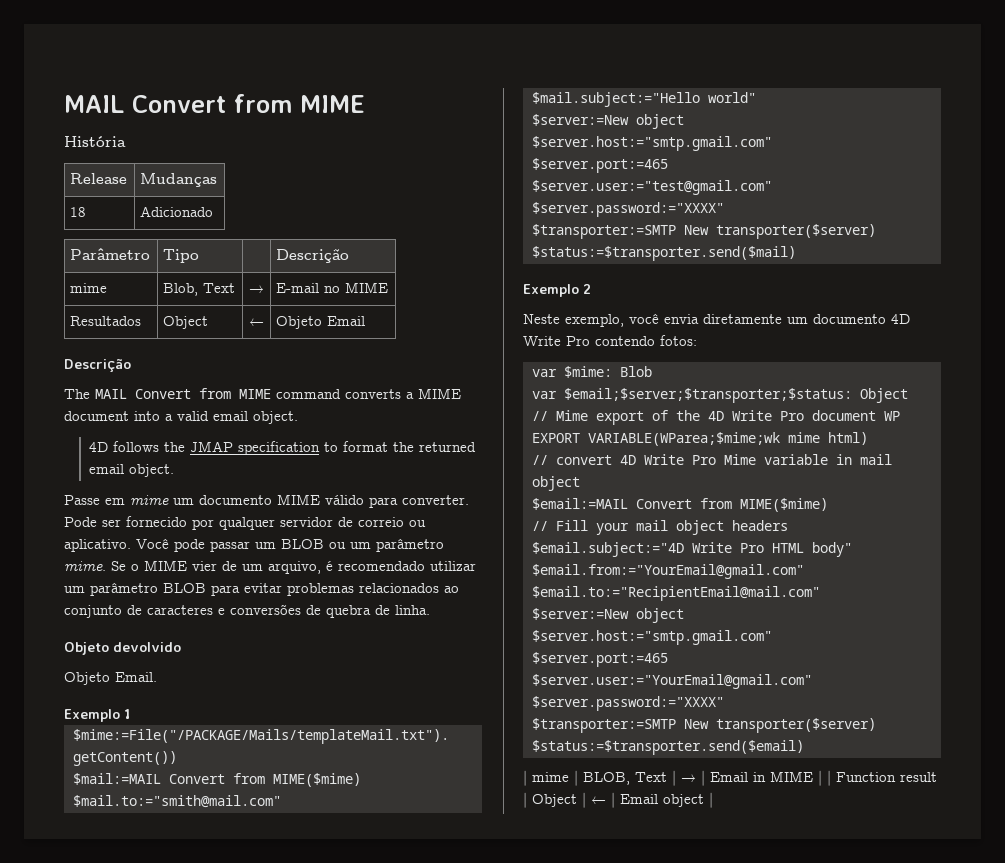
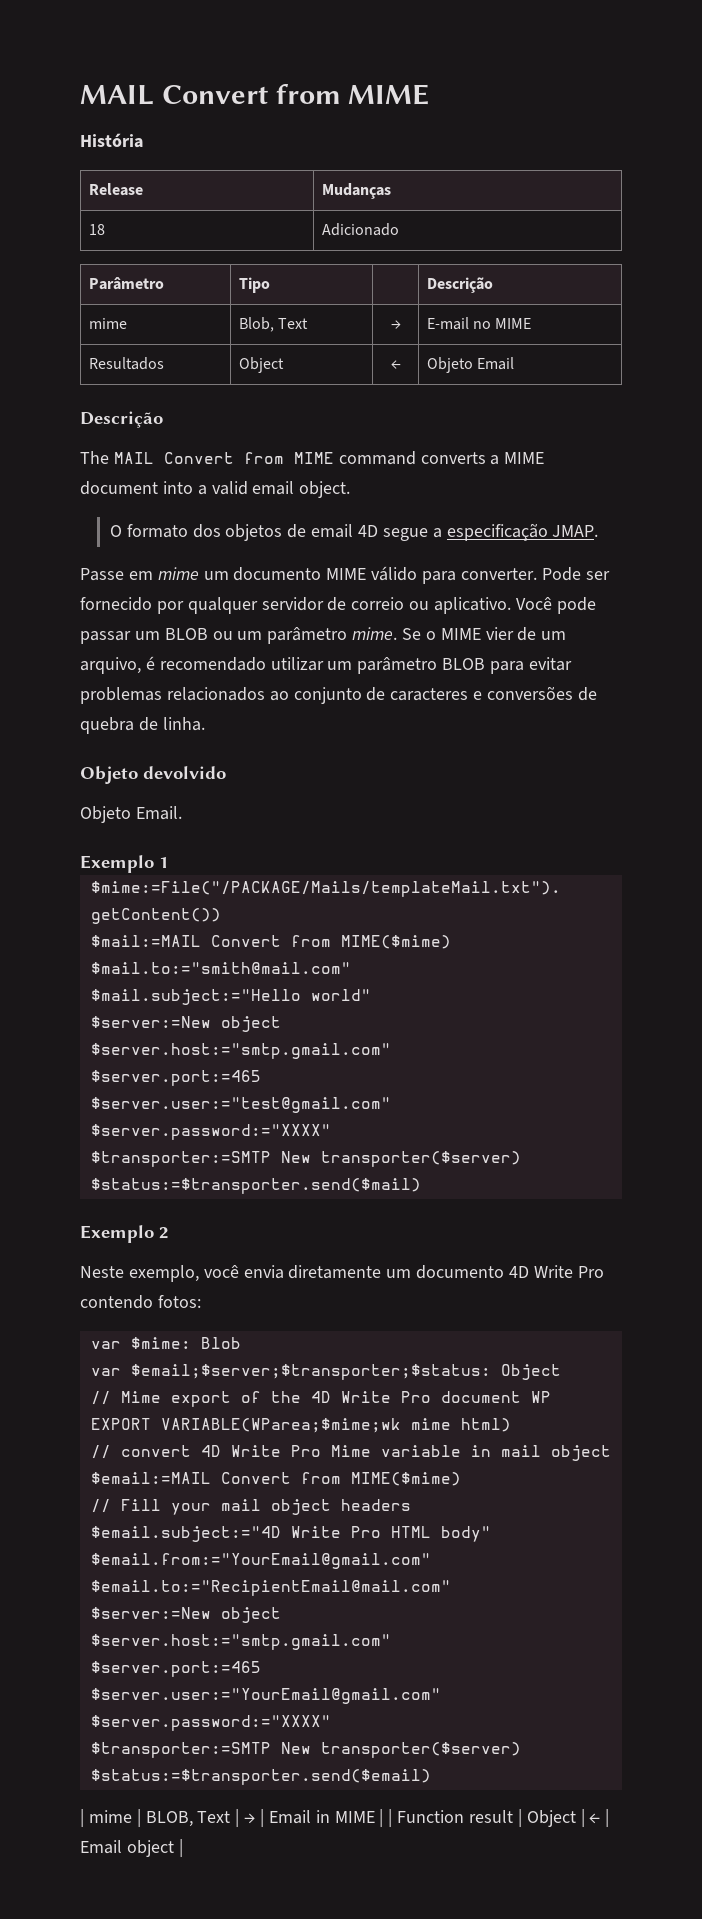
[89,441,477,455] [89,464,175,477] 4D follows the JMAP specification to format the returned email object. -> [109,523,599,541] O formato dos objetos de email 4D segue a especificação JMAP.

